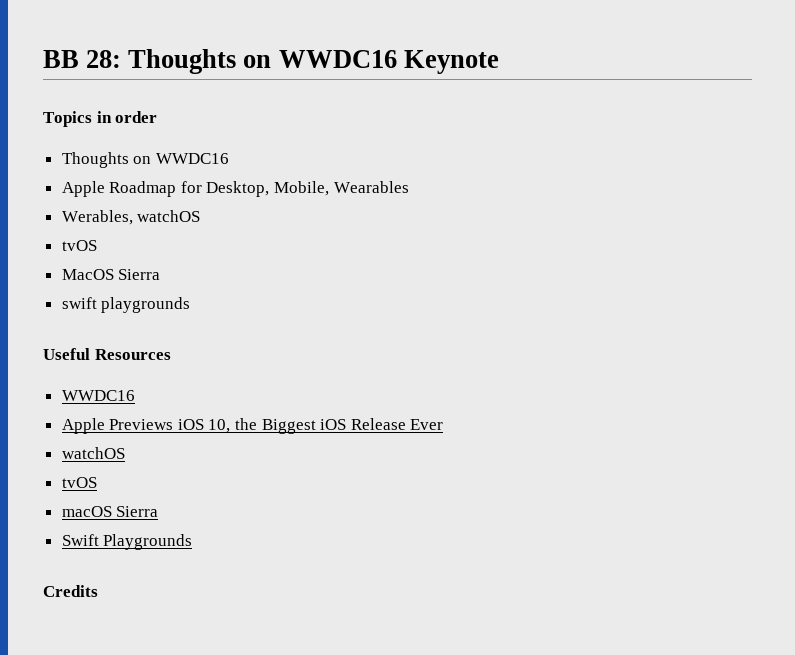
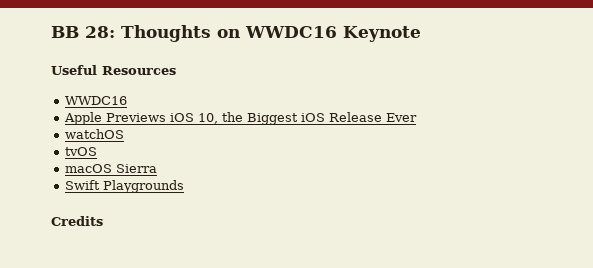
[43,111,158,127] [61,152,229,168] [61,181,409,197] [61,210,201,225] [61,240,97,251] [61,269,161,280] [61,297,191,313] // Topics in order // Thoughts on WWDC16 // Apple Roadmap for Desktop, Mobile, Wearables // Werables, watchOS // tvOS // MacOS Sierra // swift playgrounds -> (421, 34) none

